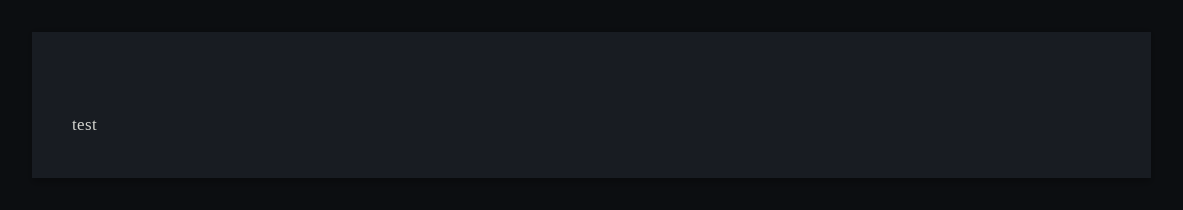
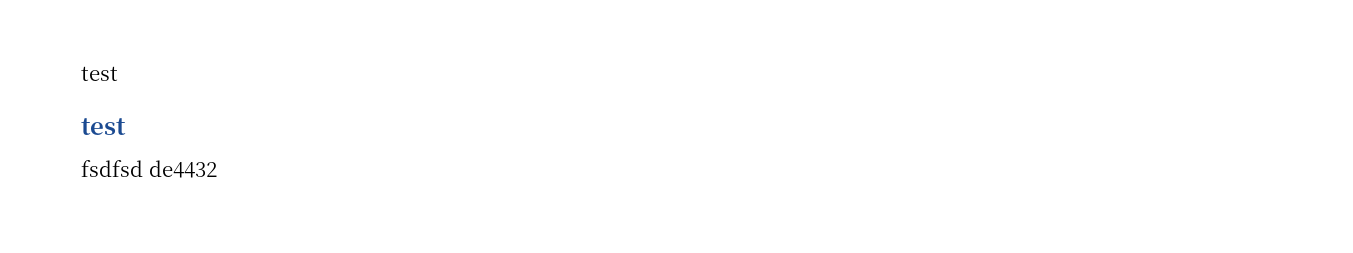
[72,120,97,130] test -> [81,66,118,81] [81,118,126,135] [81,160,217,178] test // test // fsdfsd de4432

